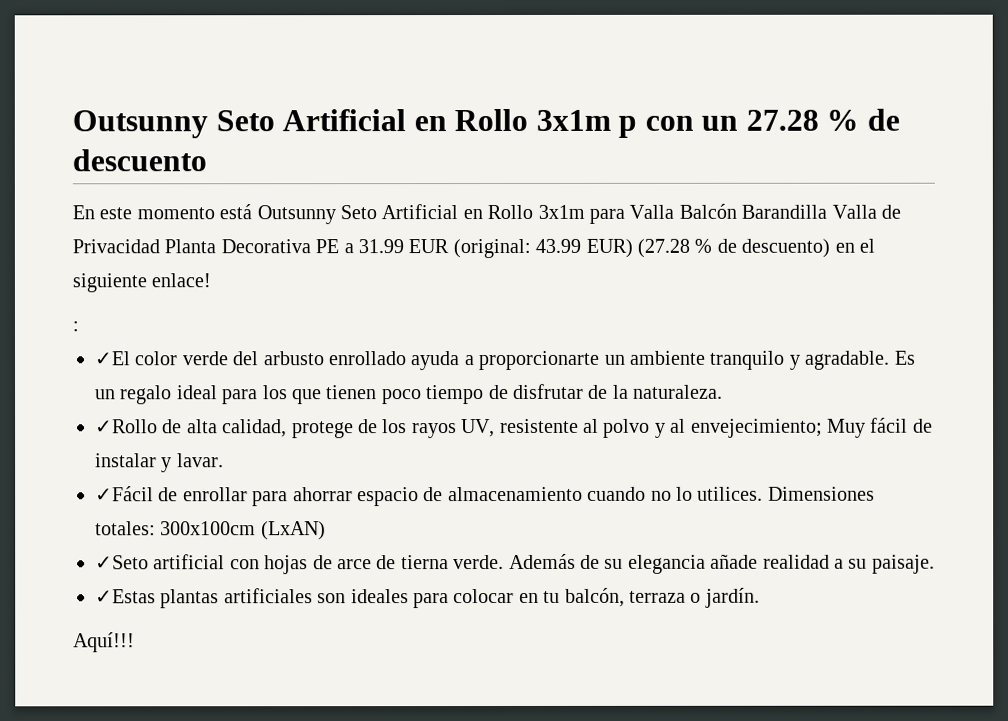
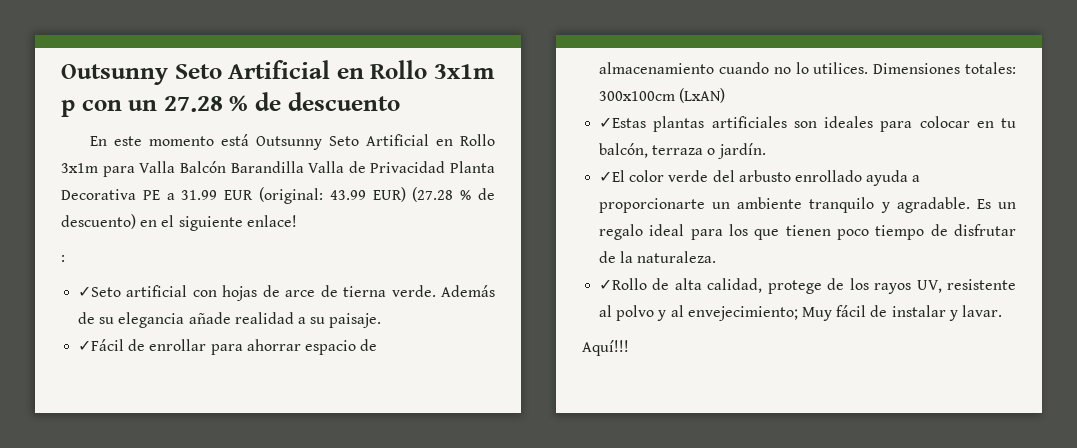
(79, 326) none -> [78,285,495,301] [78,312,382,328] [78,339,378,355] [599,62,1016,74] [599,88,726,103] [599,116,1016,132] [599,143,766,159] // ✓Seto artificial con hojas de arce de tierna verde. Además de su elegancia añade realidad a su paisaje. // ✓Fácil de enrollar para ahorrar espacio de almacenamiento cuando no lo utilices. Dimensiones totales: 300x100cm (LxAN) // ✓Estas plantas artificiales son ideales para colocar en tu balcón, terraza o jardín.
[95,486,875,507] [95,521,326,541] [95,553,935,575] [95,587,760,609] // ✓Fácil de enrollar para ahorrar espacio de almacenamiento cuando no lo utilices. Dimensiones totales: 300x100cm (LxAN) // ✓Seto artificial con hojas de arce de tierna verde. Además de su elegancia añade realidad a su paisaje. // ✓Estas plantas artificiales son ideales para colocar en tu balcón, terraza o jardín. -> (1002, 311) none

